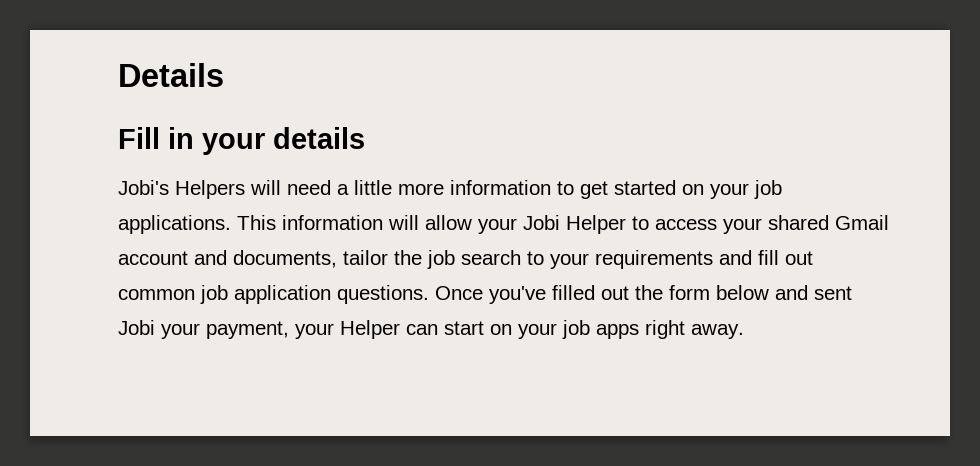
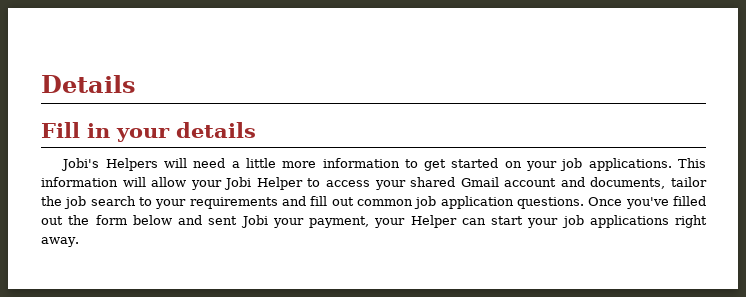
[490,320,639,339] on your job apps -> [527,215,669,228] your job applications

